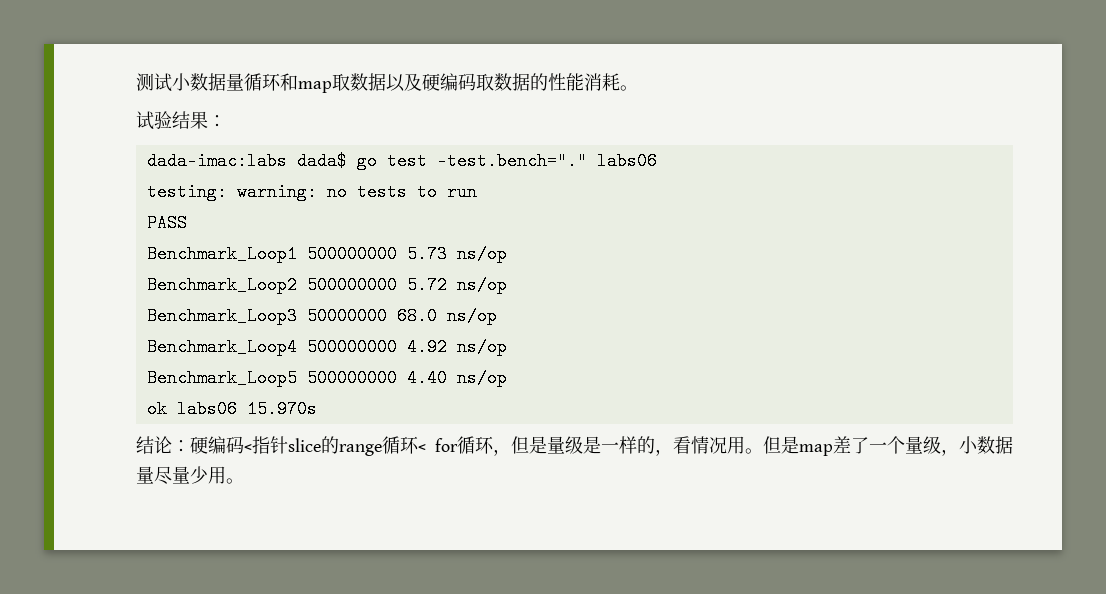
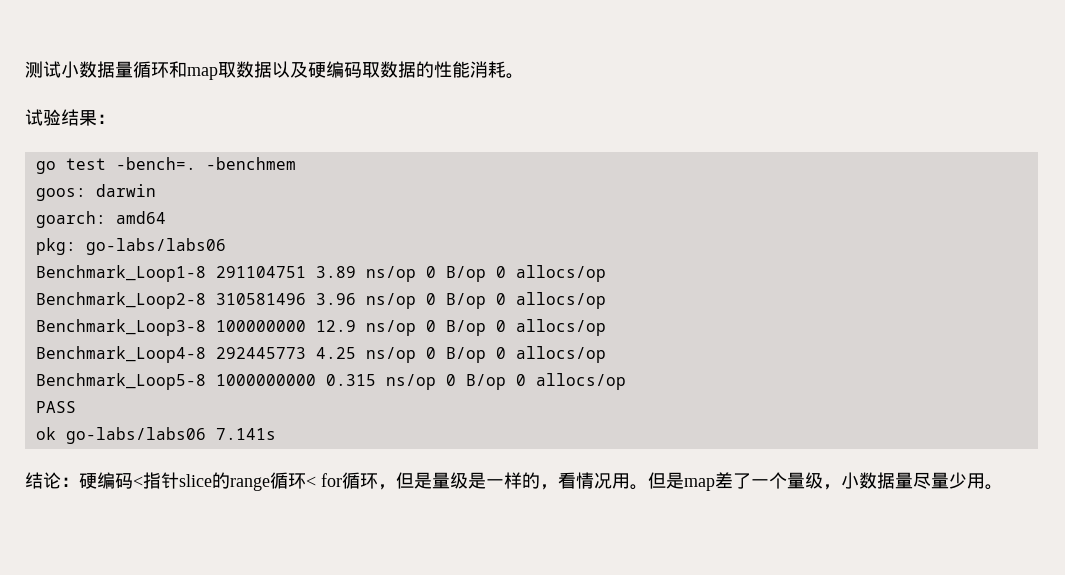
[146,152,657,170] [146,183,477,201] [146,214,187,232] [146,245,507,263] [146,276,507,294] [146,307,497,325] [146,338,507,356] [146,369,507,387] dada-imac:labs dada$ go test -test.bench="." labs06 // testing: warning: no tests to run // PASS // Benchmark_Loop1 500000000 5.73 ns/op // Benchmark_Loop2 500000000 5.72 ns/op // Benchmark_Loop3 50000000 68.0 ns/op // Benchmark_Loop4 500000000 4.92 ns/op // Benchmark_Loop5 500000000 4.40 ns/op -> [35,157,296,174] [35,184,156,201] [35,211,166,228] [35,238,226,255] [35,265,606,282] [35,292,606,309] [35,319,606,336] [35,346,606,363] [35,373,626,390] [35,401,76,413] go test -bench=. -benchmem // goos: darwin // goarch: amd64 // pkg: go-labs/labs06 // Benchmark_Loop1-8 291104751 3.89 ns/op 0 B/op 0 allocs/op // Benchmark_Loop2-8 310581496 3.96 ns/op 0 B/op 0 allocs/op // Benchmark_Loop3-8 100000000 12.9 ns/op 0 B/op 0 allocs/op // Benchmark_Loop4-8 292445773 4.25 ns/op 0 B/op 0 allocs/op // Benchmark_Loop5-8 1000000000 0.315 ns/op 0 B/op 0 allocs/op // PASS
[176,400,317,418] labs06 15.970s -> [65,427,276,444] go-labs/labs06 7.141s

